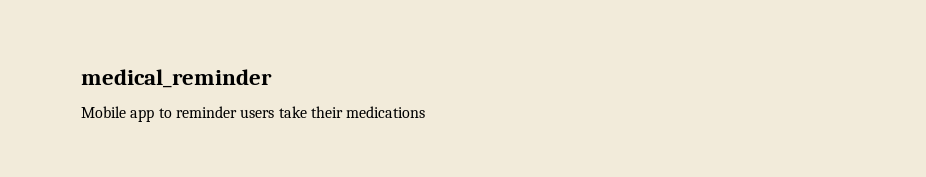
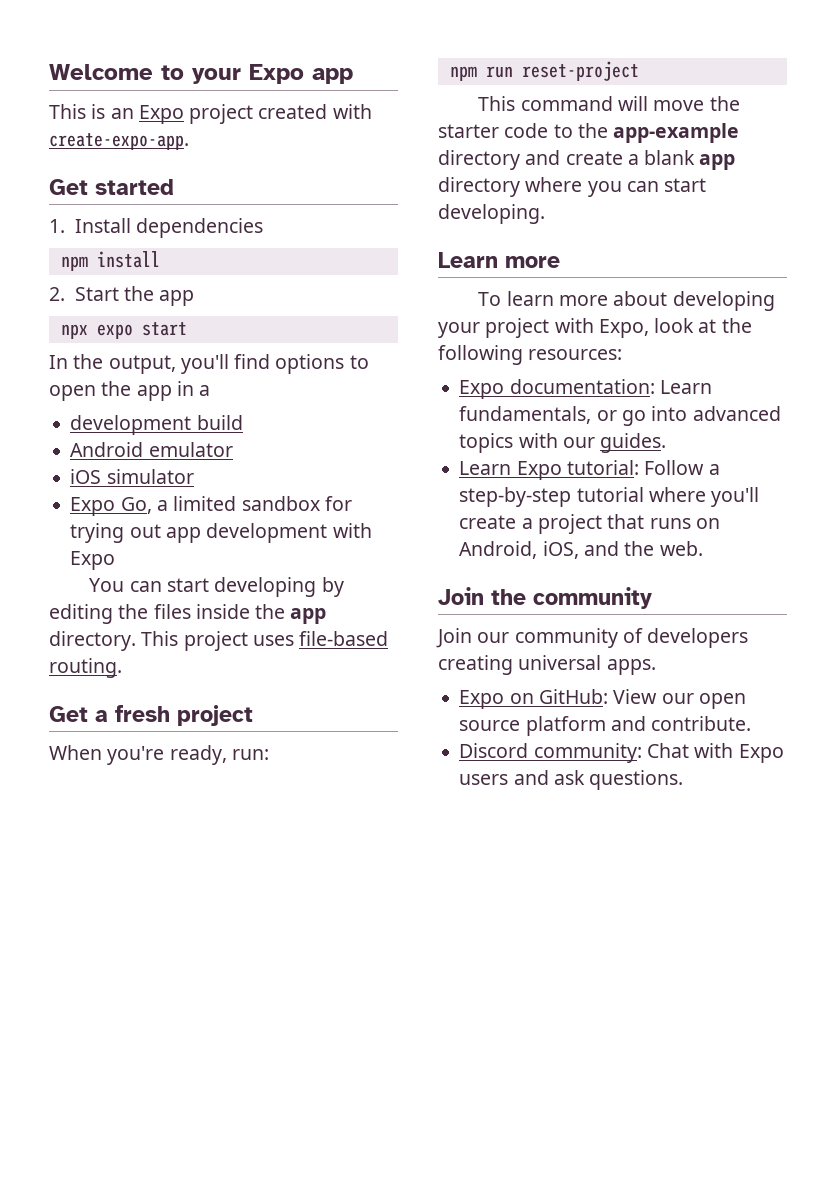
[81,69,272,88] [81,106,426,122] medical_reminder // Mobile app to reminder users take their medications -> [49,64,353,84] [49,104,372,124] [49,133,189,150] [49,179,174,195] [49,218,264,238] [60,251,160,271] [49,286,195,306] [60,322,187,339] [49,354,369,374] [49,381,211,401] [70,415,243,435] [70,442,233,457] [70,469,194,484] [70,496,352,516] [70,523,372,543] [70,551,116,570] [89,577,344,597] [49,604,327,624] [49,631,389,651] [49,658,122,678] [49,705,253,726] [49,745,269,765] [449,61,639,81] [478,96,740,111] [438,123,740,143] [438,150,736,170] [438,177,707,197] [438,204,545,224] [438,252,560,268] [478,291,775,311] [438,318,752,338] [438,345,623,365] [459,379,712,399] [459,406,781,426] [459,433,667,453] [459,460,720,480] [459,487,760,507] [459,514,720,534] [459,541,703,559] [438,587,652,609] [436,628,749,648] [438,655,656,675] [459,689,746,709] [459,716,752,736] [459,743,784,763] [459,770,684,790] Welcome to your Expo app // This is an Expo project created with create-expo-app. // Get started // 1. Install dependencies // npm install // 2. Start the app // npx expo start // In the output, you'll find options to open the app in a // development build // Android emulator // iOS simulator // Expo Go, a limited sandbox for trying out app development with Expo // You can start developing by editing the files inside the app directory. This project uses file-based routing. // Get a fresh project // When you're ready, run: // npm run reset-project // This command will move the starter code to the app-example directory and create a blank app directory where you can start developing. // Learn more // To learn more about developing your project with Expo, look at the following resources: // Expo documentation: Learn fundamentals, or go into advanced topics with our guides. // Learn Expo tutorial: Follow a step-by-step tutorial where you'll create a project that runs on Android, iOS, and the web. // Join the community // Join our community of developers creating universal apps. // Expo on GitHub: View our open source platform and contribute. // Discord community: Chat with Expo users and ask questions.

